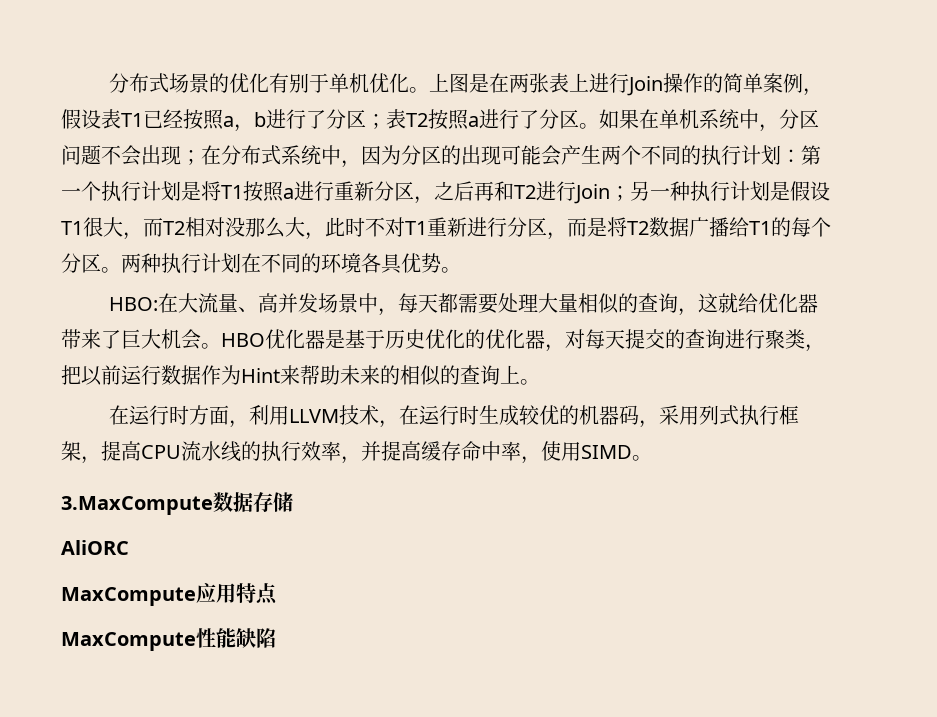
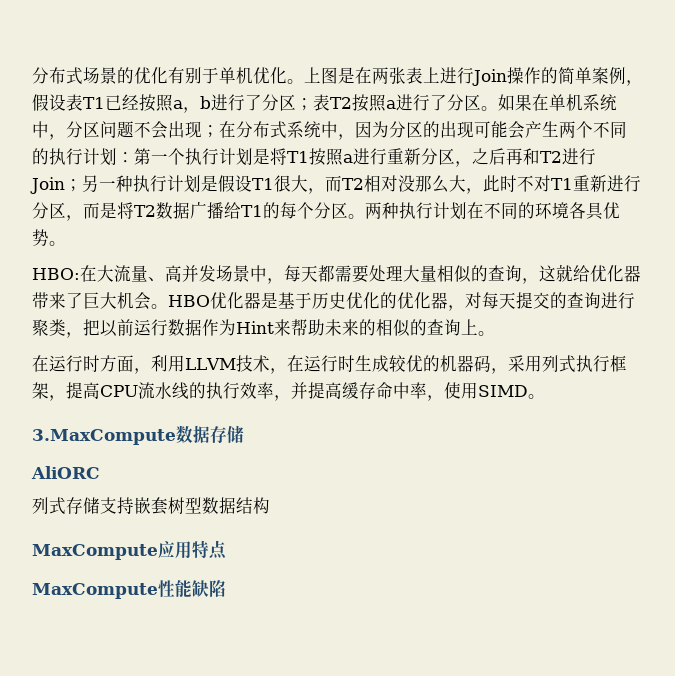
(129, 547) none -> [32,497,270,515] // 列式存储支持嵌套树型数据结构

